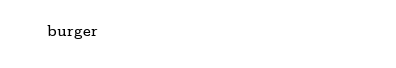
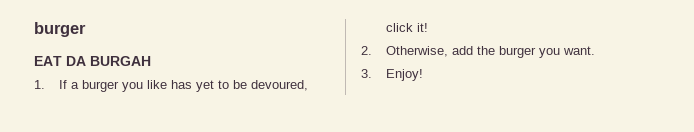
[47,25,98,39] burger -> [34,22,86,37] [34,56,151,66] [34,80,309,92] [386,23,429,32] [361,46,596,58] [361,69,424,81] burger // EAT DA BURGAH // 1. If a burger you like has yet to be devoured, click it! // 2. Otherwise, add the burger you want. // 3. Enjoy!

